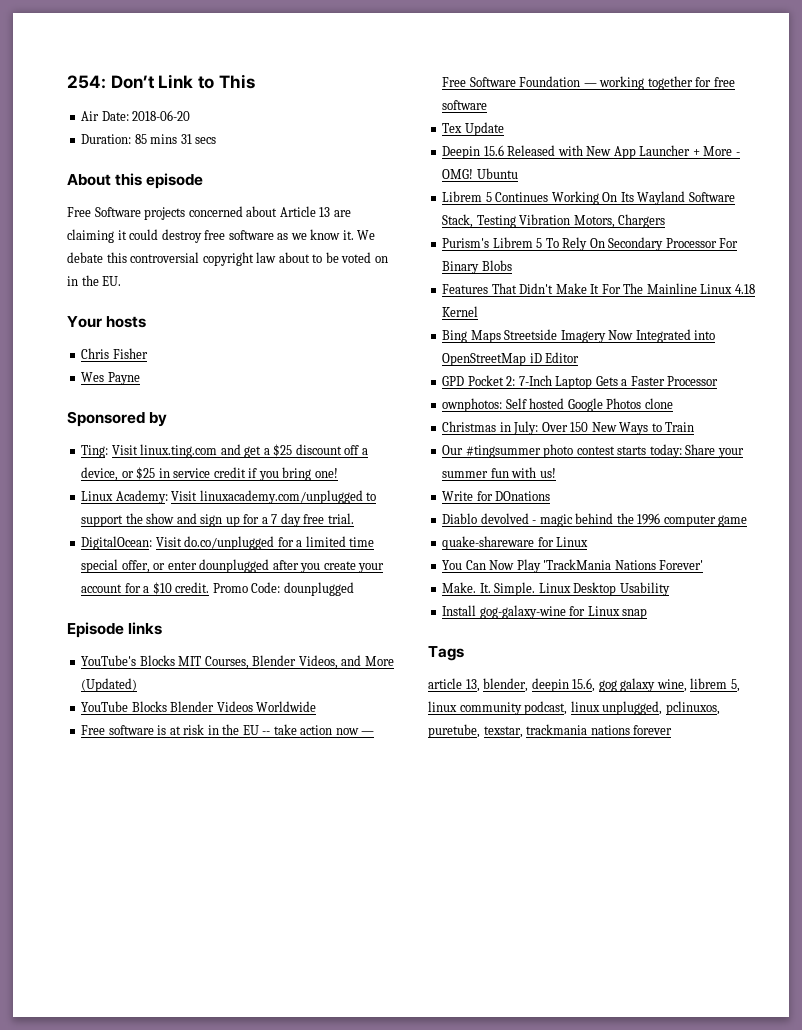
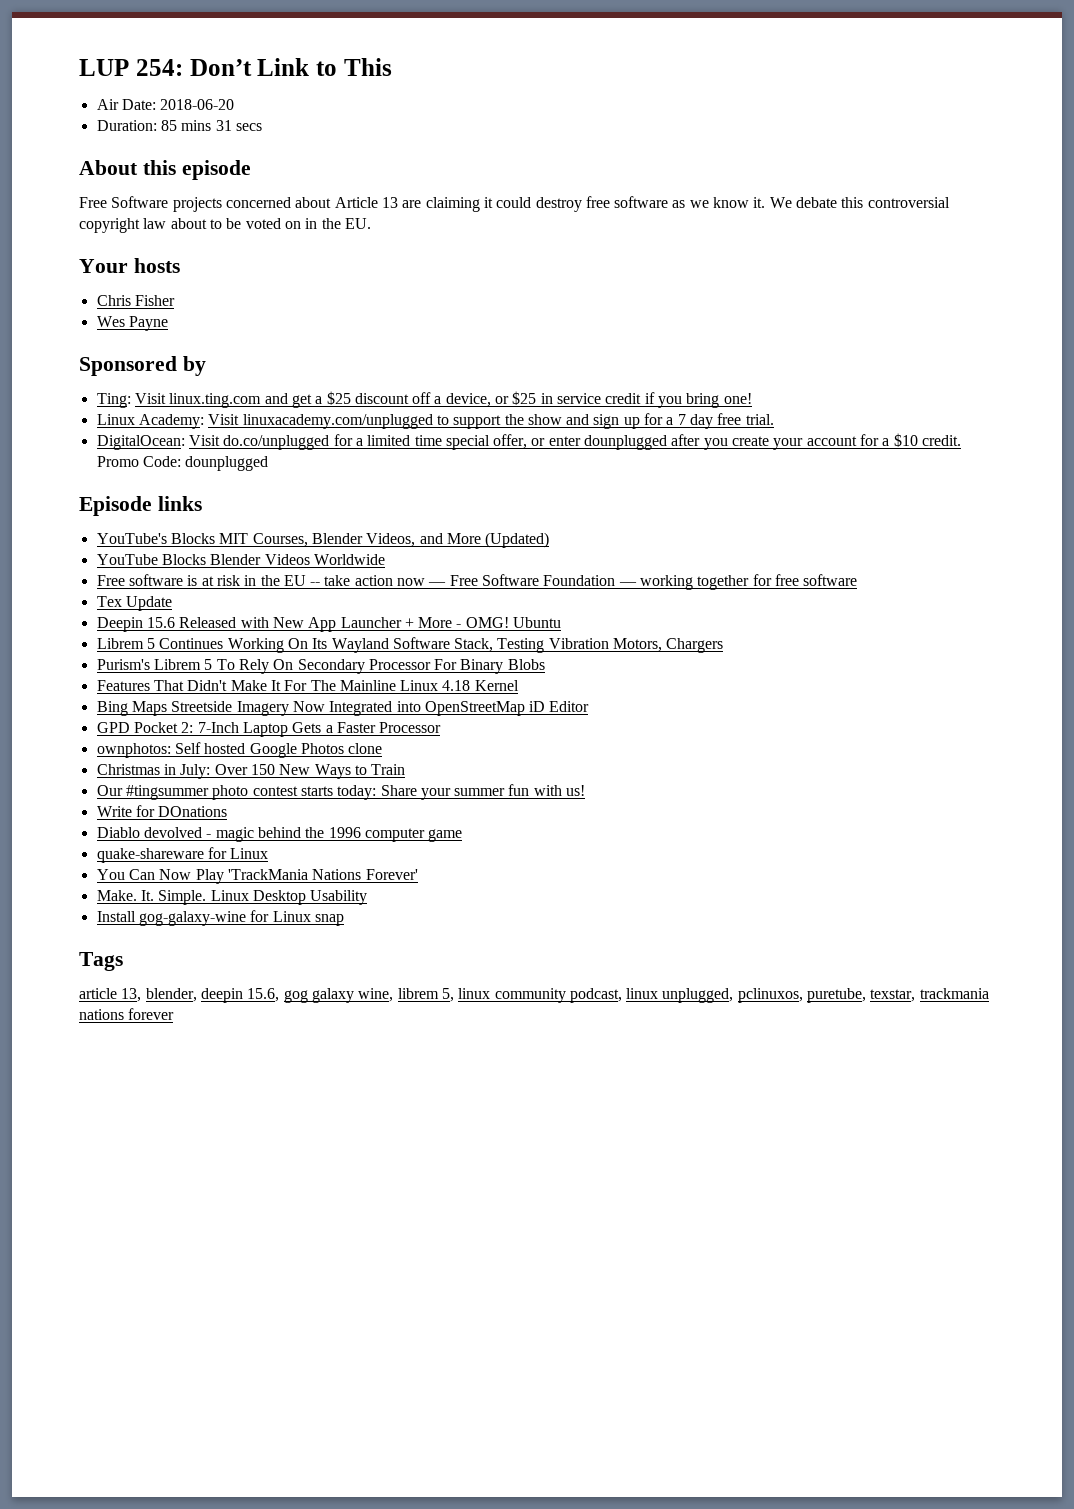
(67, 82) none -> [79,59,129,76] LUP

